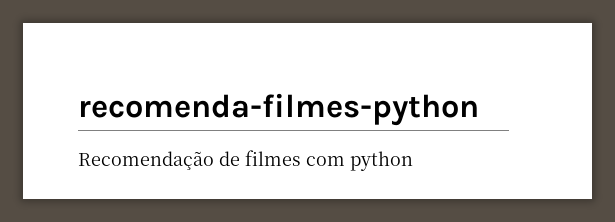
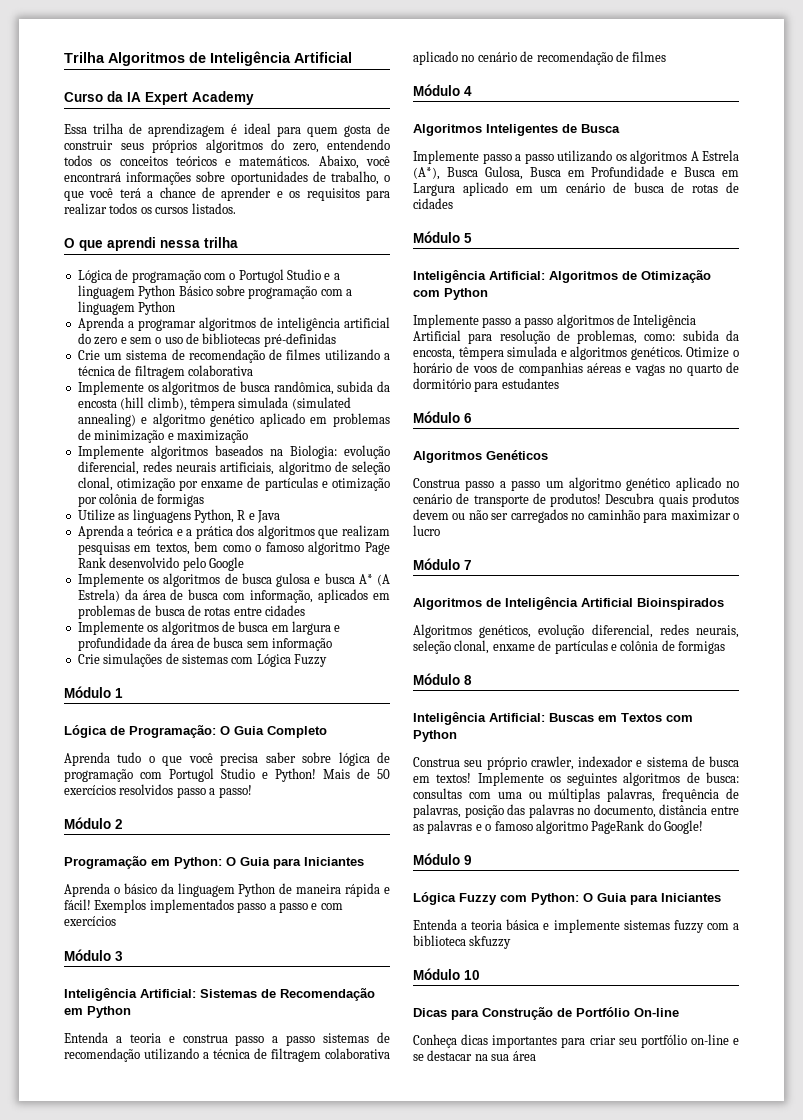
[78,93,479,126] [78,150,413,171] recomenda-filmes-python // Recomendação de filmes com python -> [64,51,352,66] [64,91,254,105] [64,123,390,137] [64,139,390,153] [64,155,390,169] [64,171,390,185] [64,187,390,201] [64,203,236,215] [64,237,238,251] [77,269,340,283] [77,285,352,299] [77,301,176,315] [77,317,390,331] [77,333,336,347] [77,349,390,363] [77,365,253,379] [77,381,390,395] [77,397,351,411] [77,413,390,427] [77,429,248,443] [77,445,391,459] [77,461,390,475] [77,477,390,491] [77,493,204,507] [77,509,280,523] [77,525,390,539] [77,541,390,555] [77,557,244,571] [77,573,390,587] [77,589,390,603] [77,605,305,619] [77,621,341,635] [77,637,332,651] [77,653,327,667] [64,686,123,698] [64,725,327,738] [64,752,391,766] [64,768,390,782] [64,784,252,798] [64,817,123,829] [64,856,364,869] [64,883,390,897] [64,899,343,913] [64,916,116,926] [64,949,123,961] [64,988,375,1001] [64,1006,131,1018] [64,1032,390,1046] [64,1048,390,1062] [413,51,667,65] [413,84,472,96] [413,124,620,136] [413,150,739,164] [413,166,739,180] [413,182,739,196] [413,198,453,209] [413,231,472,243] [413,270,711,283] [413,288,488,300] [413,314,697,328] [413,330,739,344] [413,346,739,360] [413,362,739,376] [413,378,559,392] [413,411,472,423] [413,450,548,463] [413,477,739,491] [413,493,739,507] [413,509,739,523] [413,525,440,536] [413,558,472,570] [413,597,724,610] [413,624,739,638] [413,640,725,654] [413,673,472,685] [413,712,693,725] [413,730,457,742] [413,756,739,770] [413,772,739,786] [413,788,739,802] [413,804,739,818] [413,820,703,834] [413,853,472,865] [413,892,721,905] [413,919,739,933] [413,935,512,949] [413,968,480,980] [413,1007,679,1020] [413,1034,739,1048] [413,1050,536,1061] Trilha Algoritmos de Inteligência Artificial // Curso da IA Expert Academy // Essa trilha de aprendizagem é ideal para quem gosta de construir seus próprios algoritmos do zero, entendendo todos os conceitos teóricos e matemáticos. Abaixo, você encontrará informações sobre oportunidades de trabalho, o que você terá a chance de aprender e os requisitos para realizar todos os cursos listados. // O que aprendi nessa trilha // Lógica de programação com o Portugol Studio e a linguagem Python Básico sobre programação com a linguagem Python // Aprenda a programar algoritmos de inteligência artificial do zero e sem o uso de bibliotecas pré-definidas // Crie um sistema de recomendação de filmes utilizando a técnica de filtragem colaborativa // Implemente os algoritmos de busca randômica, subida da encosta (hill climb), têmpera simulada (simulated annealing) e algoritmo genético aplicado em problemas de minimização e maximização // Implemente algoritmos baseados na Biologia: evolução diferencial, redes neurais artificiais, algoritmo de seleção clonal, otimização por enxame de partículas e otimização por colônia de formigas // Utilize as linguagens Python, R e Java // Aprenda a teórica e a prática dos algoritmos que realizam pesquisas em textos, bem como o famoso algoritmo Page Rank desenvolvido pelo Google // Implemente os algoritmos de busca gulosa e busca A* (A Estrela) da área de busca com informação, aplicados em problemas de busca de rotas entre cidades // Implemente os algoritmos de busca em largura e profundidade da área de busca sem informação // Crie simulações de sistemas com Lógica Fuzzy // Módulo 1 // Lógica de Programação: O Guia Completo // Aprenda tudo o que você precisa saber sobre lógica de programação com Portugol Studio e Python! Mais de 50 exercícios resolvidos passo a passo! // Módulo 2 // Programação em Python: O Guia para Iniciantes // Aprenda o básico da linguagem Python de maneira rápida e fácil! Exemplos implementados passo a passo e com exercícios // Módulo 3 // Inteligência Artificial: Sistemas de Recomendação em Python // Entenda a teoria e construa passo a passo sistemas de recomendação utilizando a técnica de filtragem colaborativa aplicado no cenário de recomendação de filmes // Módulo 4 // Algoritmos Inteligentes de Busca // Implemente passo a passo utilizando os algoritmos A Estrela (A*), Busca Gulosa, Busca em Profundidade e Busca em Largura aplicado em um cenário de busca de rotas de cidades // Módulo 5 // Inteligência Artificial: Algoritmos de Otimização com Python // Implemente passo a passo algoritmos de Inteligência Artificial para resolução de problemas, como: subida da encosta, têmpera simulada e algoritmos genéticos. Otimize o horário de voos de companhias aéreas e vagas no quarto de dormitório para estudantes // Módulo 6 // Algoritmos Genéticos // Construa passo a passo um algoritmo genético aplicado no cenário de transporte de produtos! Descubra quais produtos devem ou não ser carregados no caminhão para maximizar o lucro // Módulo 7 // Algoritmos de Inteligência Artificial Bioinspirados // Algoritmos genéticos, evolução diferencial, redes neurais, seleção clonal, enxame de partículas e colônia de formigas // Módulo 8 // Inteligência Artificial: Buscas em Textos com Python // Construa seu próprio crawler, indexador e sistema de busca em textos! Implemente os seguintes algoritmos de busca: consultas com uma ou múltiplas palavras, frequência de palavras, posição das palavras no documento, distância entre as palavras e o famoso algoritmo PageRank do Google! // Módulo 9 // Lógica Fuzzy com Python: O Guia para Iniciantes // Entenda a teoria básica e implemente sistemas fuzzy com a biblioteca skfuzzy // Módulo 10 // Dicas para Construção de Portfólio On-line // Conheça dicas importantes para criar seu portfólio on-line e se destacar na sua área

